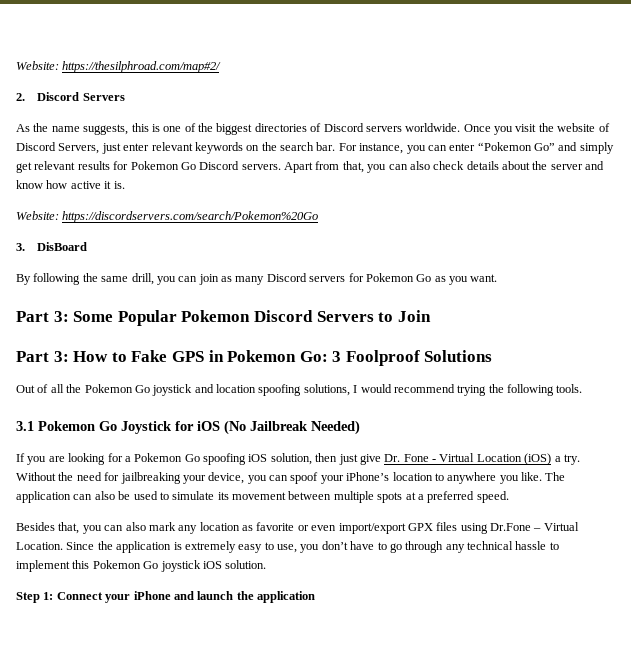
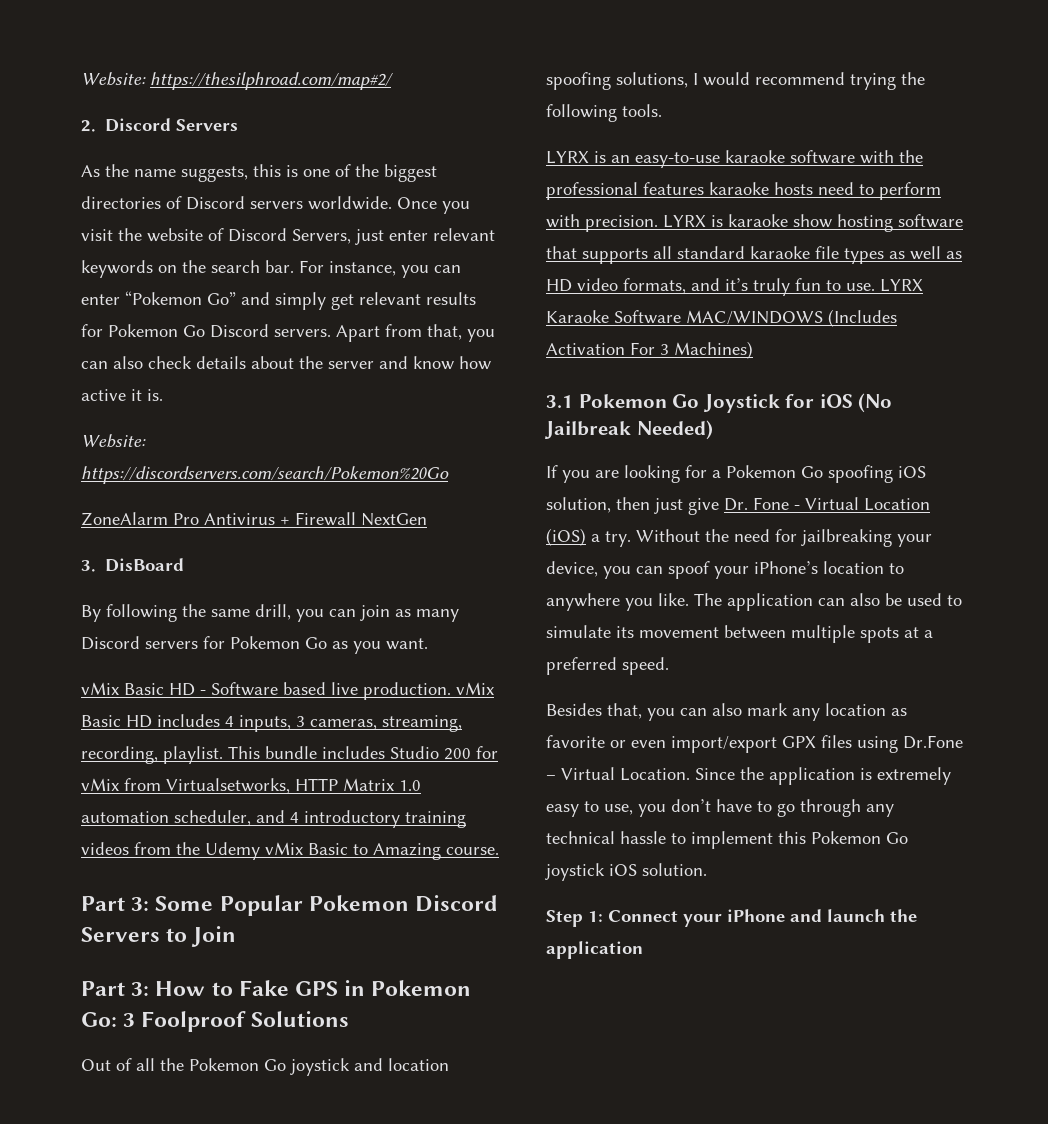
(319, 217) none -> [81,512,427,526] // ZoneAlarm Pro Antivirus + Firewall NextGen
(498, 278) none -> [81,682,494,700] [81,714,462,732] [81,746,498,764] [81,778,421,794] [81,810,466,828] [81,842,499,860] // vMix Basic HD - Software based live production. vMix Basic HD includes 4 inputs, 3 cameras, streaming, recording, playlist. This bundle includes Studio 200 for vMix from Virtualsetworks, HTTP Matrix 1.0 automation scheduler, and 4 introductory training videos from the Udemy vMix Basic to Amazing course.
(583, 388) none -> [546,150,923,168] [546,182,941,200] [546,214,963,232] [546,246,962,264] [546,278,923,296] [546,309,897,327] [546,341,753,359] // LYRX is an easy-to-use karaoke software with the professional features karaoke hosts need to perform with precision. LYRX is karaoke show hosting software that supports all standard karaoke file types as well as HD video formats, and it’s truly fun to use. LYRX Karaoke Software MAC/WINDOWS (Includes Activation For 3 Machines)

